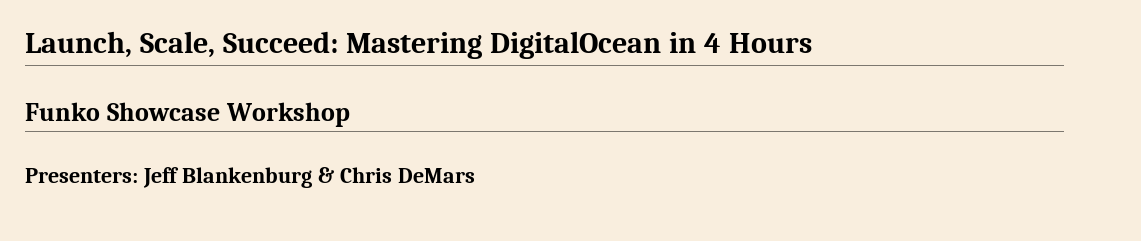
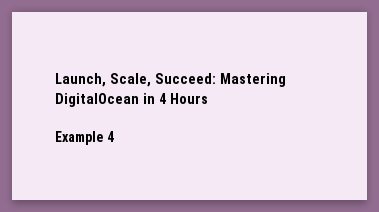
[25,102,350,127] [25,167,475,188] Funko Showcase Workshop // Presenters: Jeff Blankenburg & Chris DeMars -> [55,131,114,145] Example 4

